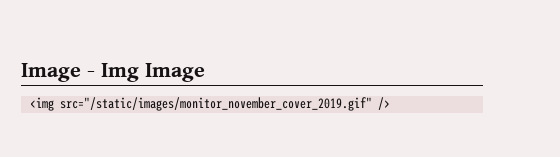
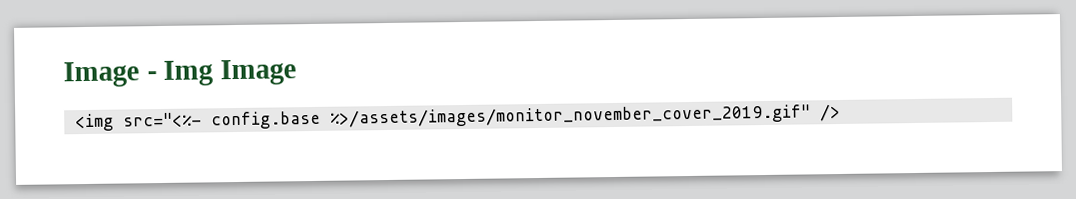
[60,97,373,111] src="/static/images/monitor_november_cover_2019.gif" -> [122,104,811,130] src="<%- config.base %>/assets/images/monitor_november_cover_2019.gif"

